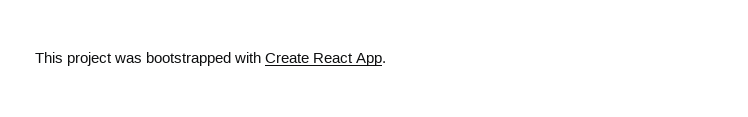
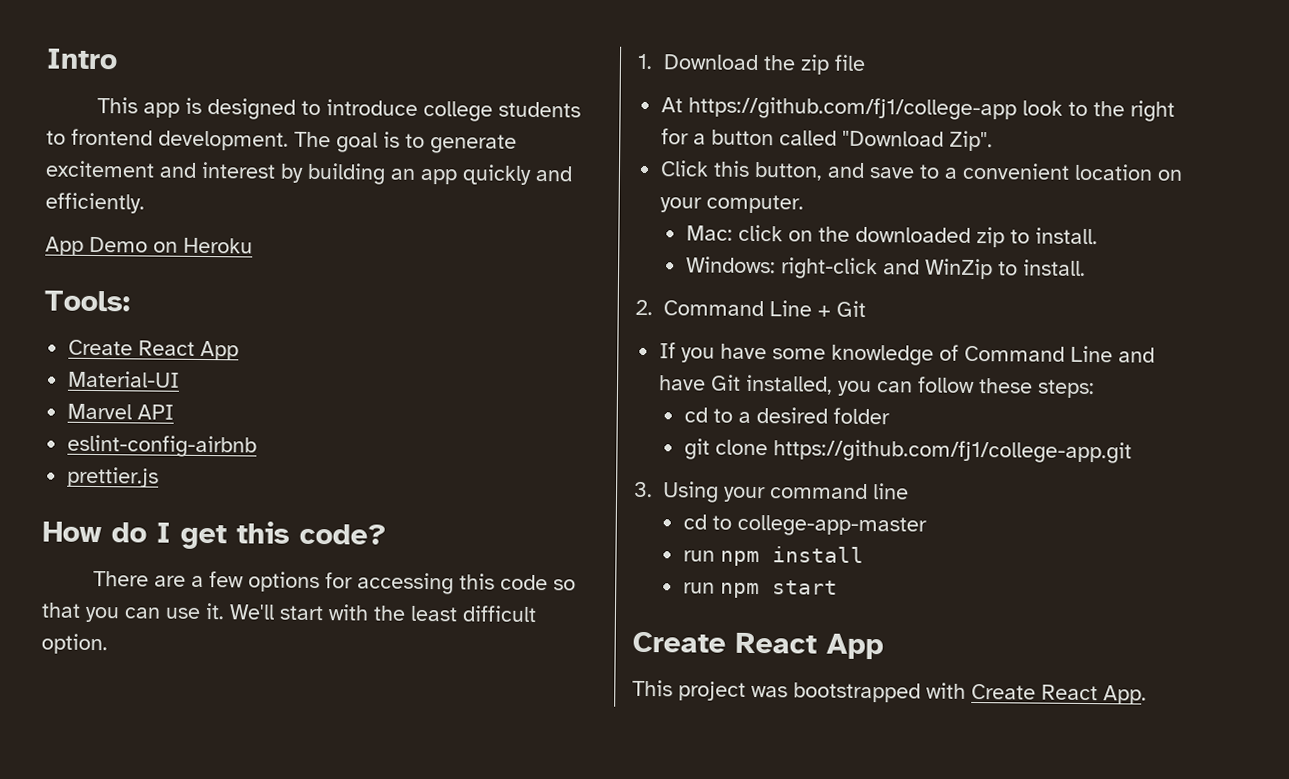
(35, 57) none -> [46,48,118,70] [96,97,581,122] [46,128,517,154] [45,160,573,185] [45,192,145,214] [45,236,253,256] [44,290,130,312] [68,339,240,361] [68,370,181,388] [67,403,175,420] [67,434,258,458] [67,466,160,488] [42,521,386,550] [92,570,576,595] [41,602,537,623] [41,633,108,655] [637,53,866,75] [661,96,1176,122] [661,128,994,152] [660,160,1184,181] [660,194,805,214] [685,224,1098,248] [685,256,1086,280] [635,299,866,318] [659,342,1156,366] [658,374,1096,399] [683,407,890,425] [683,438,1132,464] [634,481,909,503] [682,514,927,537] [682,546,864,567] [682,580,838,599] [632,631,884,660] Intro // This app is designed to introduce college students to frontend development. The goal is to generate excitement and interest by building an app quickly and efficiently. // App Demo on Heroku // Tools: // Create React App // Material-UI // Marvel API // eslint-config-airbnb // prettier.js // How do I get this code? // There are a few options for accessing this code so that you can use it. We'll start with the least difficult option. // 1. Download the zip file // At https://github.com/fj1/college-app look to the right for a button called "Download Zip". // Click this button, and save to a convenient location on your computer. // Mac: click on the downloaded zip to install. // Windows: right-click and WinZip to install. // 2. Command Line + Git // If you have some knowledge of Command Line and have Git installed, you can follow these steps: // cd to a desired folder // git clone https://github.com/fj1/college-app.git // 3. Using your command line // cd to college-app-master // run npm install // run npm start // Create React App //

